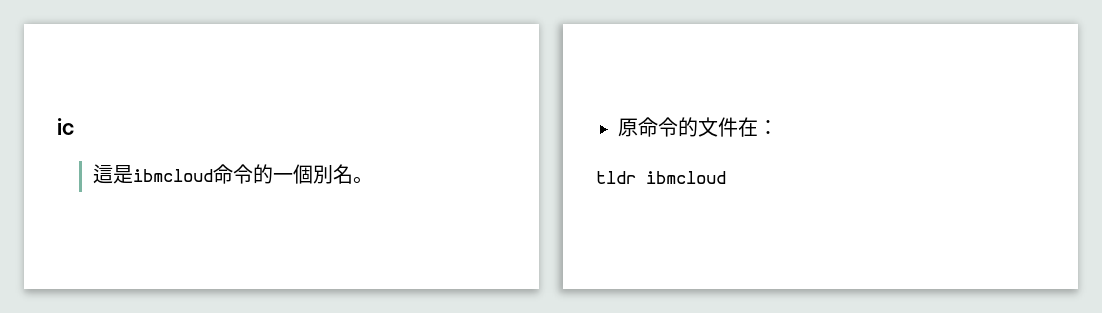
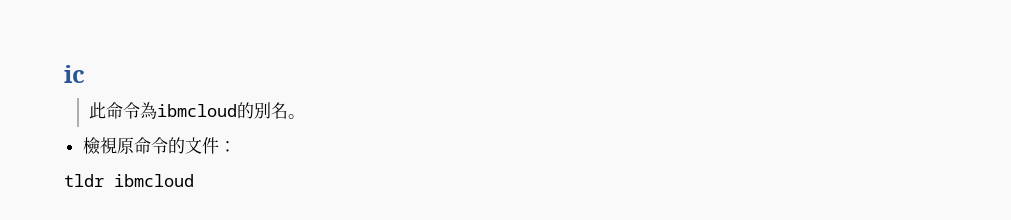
[93,164,314,184] 這是ibmcloud命令的一個 -> [88,102,254,119] 此命令為ibmcloud的
(374, 180) none -> [82,137,117,155] 檢視
[738,117,758,137] 在 -> (219, 145) none

